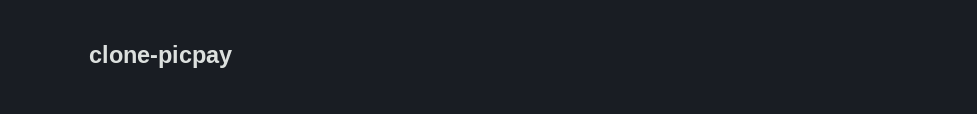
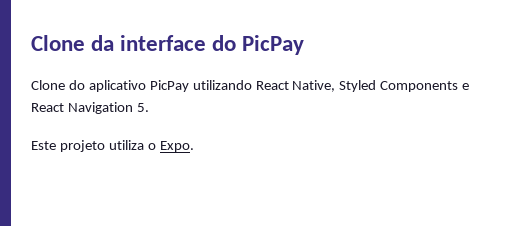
[89,45,232,68] clone-picpay -> [31,35,305,55] [31,80,470,92] [31,102,149,114] [31,140,194,152] Clone da interface do PicPay // Clone do aplicativo PicPay utilizando React Native, Styled Components e React Navigation 5. // Este projeto utiliza o Expo.

